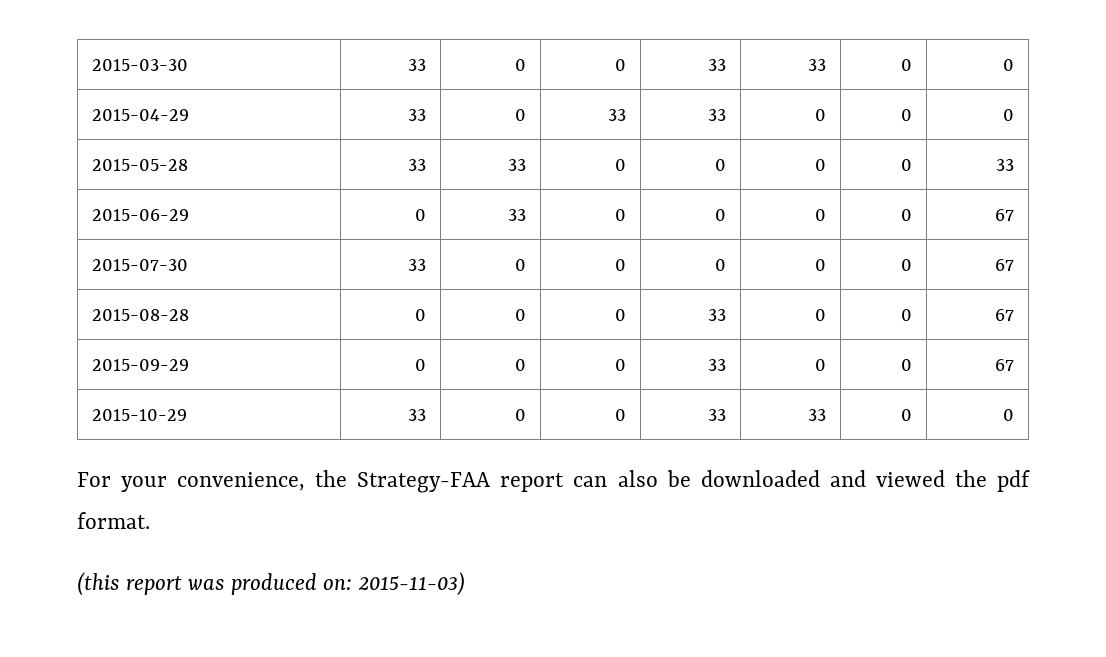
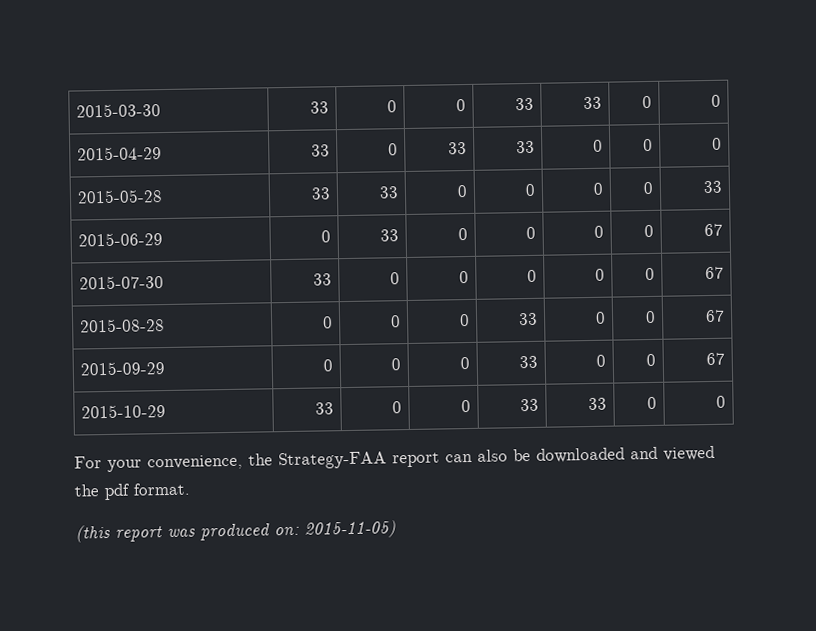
[358,572,466,596] 2015-11-03) -> [304,520,396,539] 2015-11-05)

